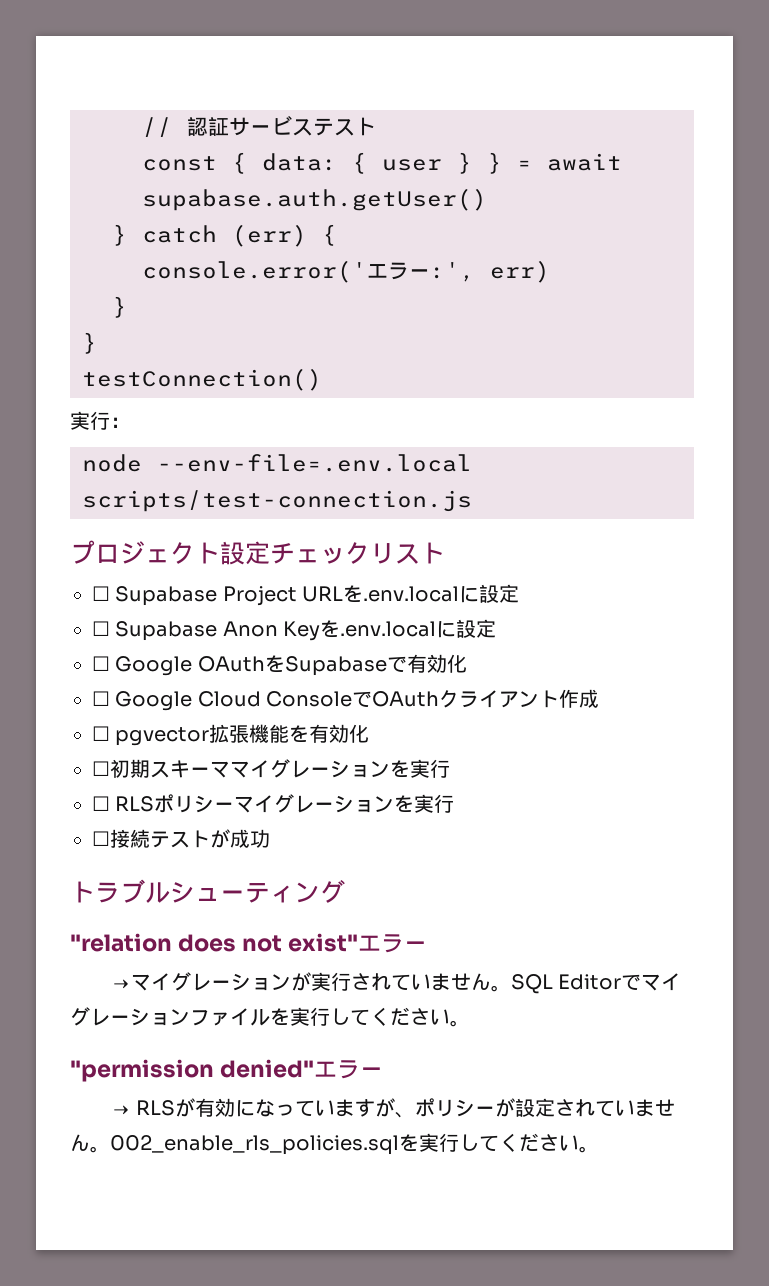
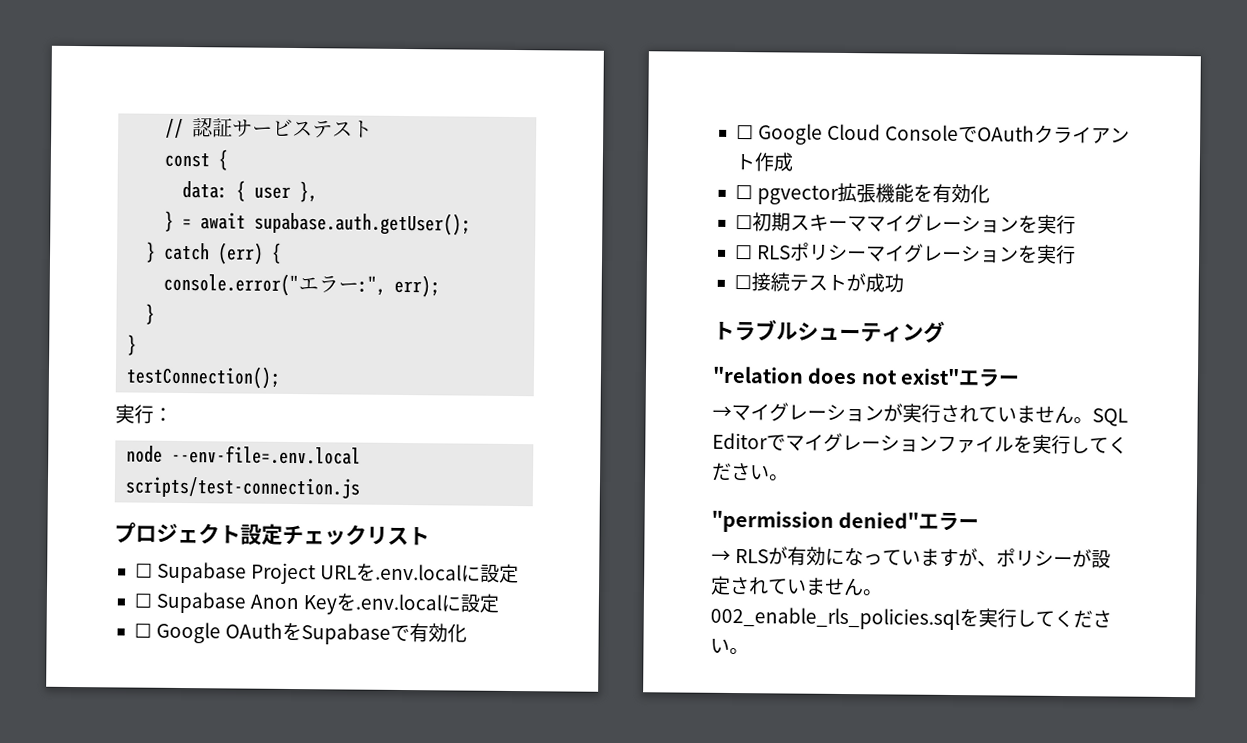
(247, 163) none -> (229, 160) //
[457,152,472,174] } -> [299,181,319,203] }, //
[142,188,487,211] supabase.auth.getUser() -> [254,211,472,236] supabase.auth.getUser();
[142,260,550,283] console.error('エラー:', err) -> [163,272,441,298] console.error("エラー:", err);
[82,368,322,391] testConnection() -> [126,365,282,389] testConnection();

